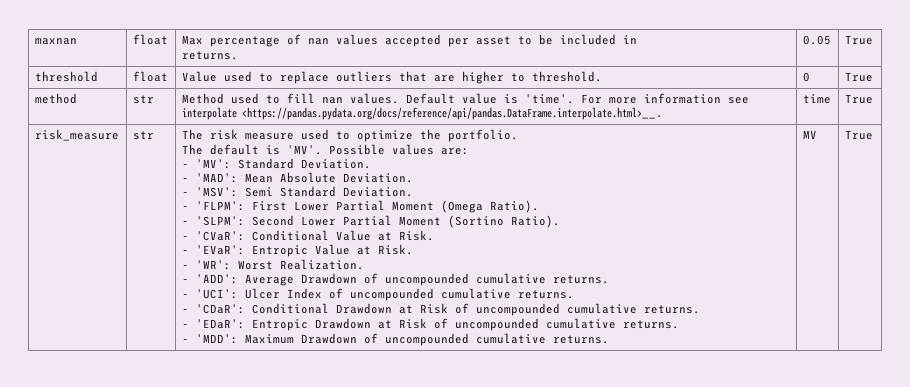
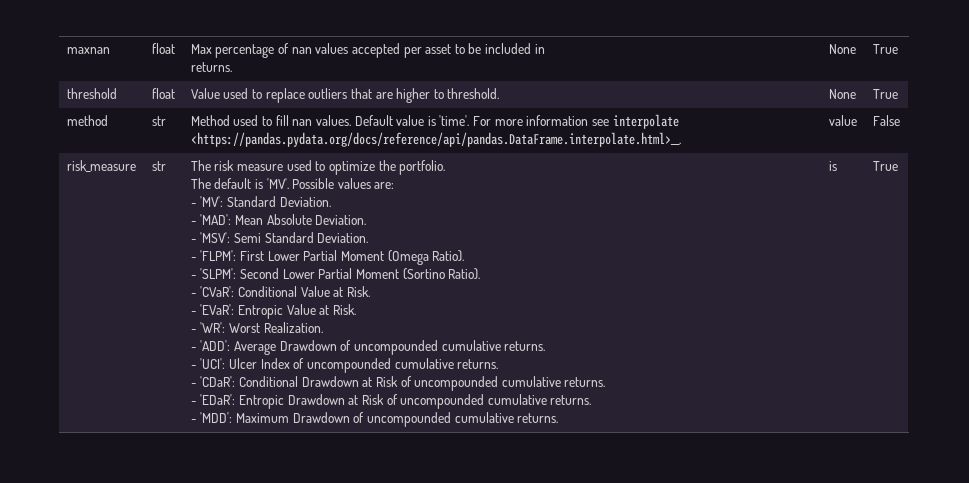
[802,35,831,45] | 0.05 -> [828,44,856,54] | None
[802,72,810,82] | 0 -> [828,89,856,99] | None
[802,94,831,104] [844,94,873,104] time | True -> [828,115,857,126] [872,115,900,126] value | False
[802,130,817,139] MV -> [828,161,837,171] is

